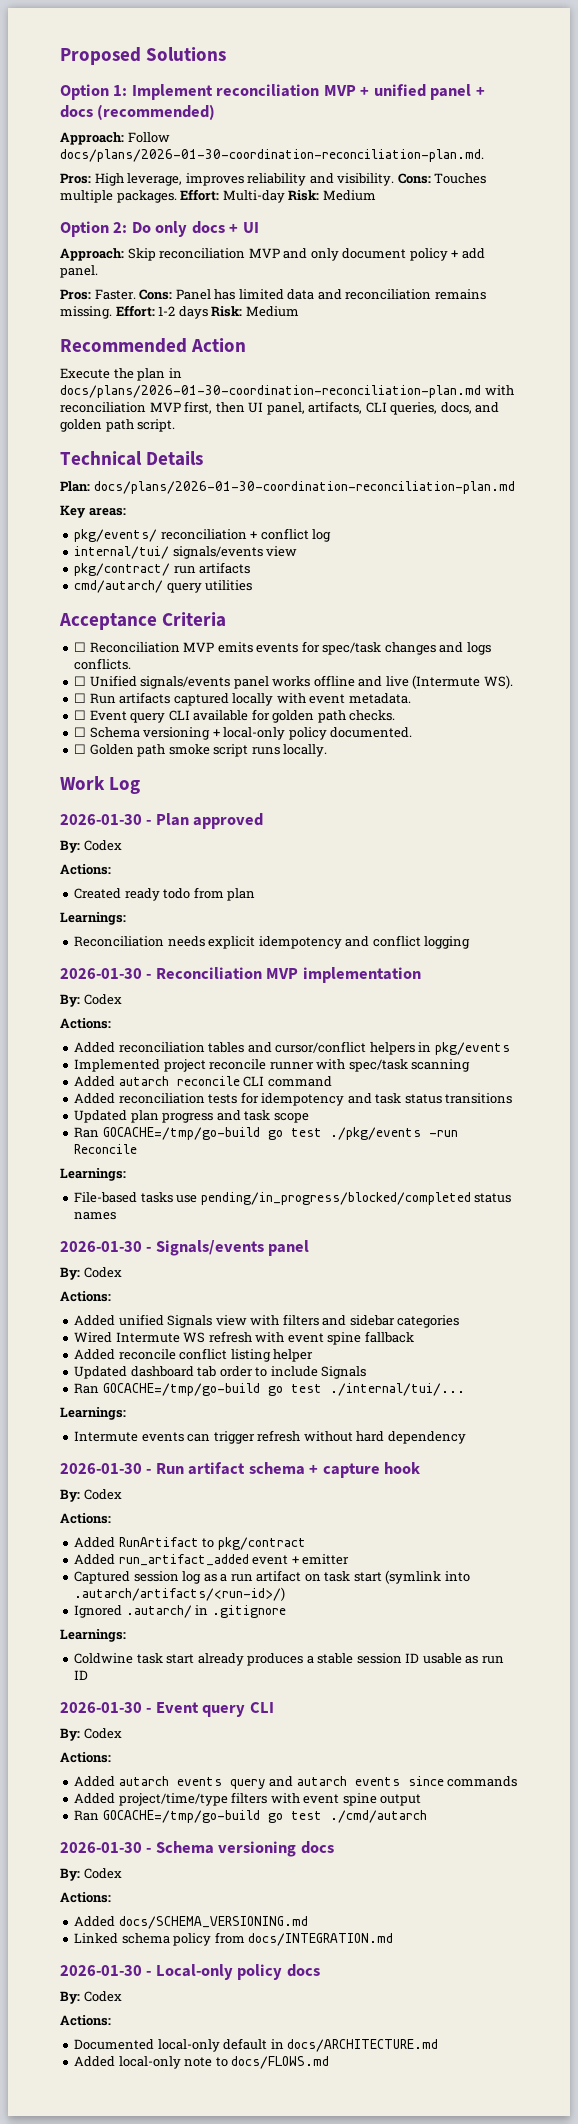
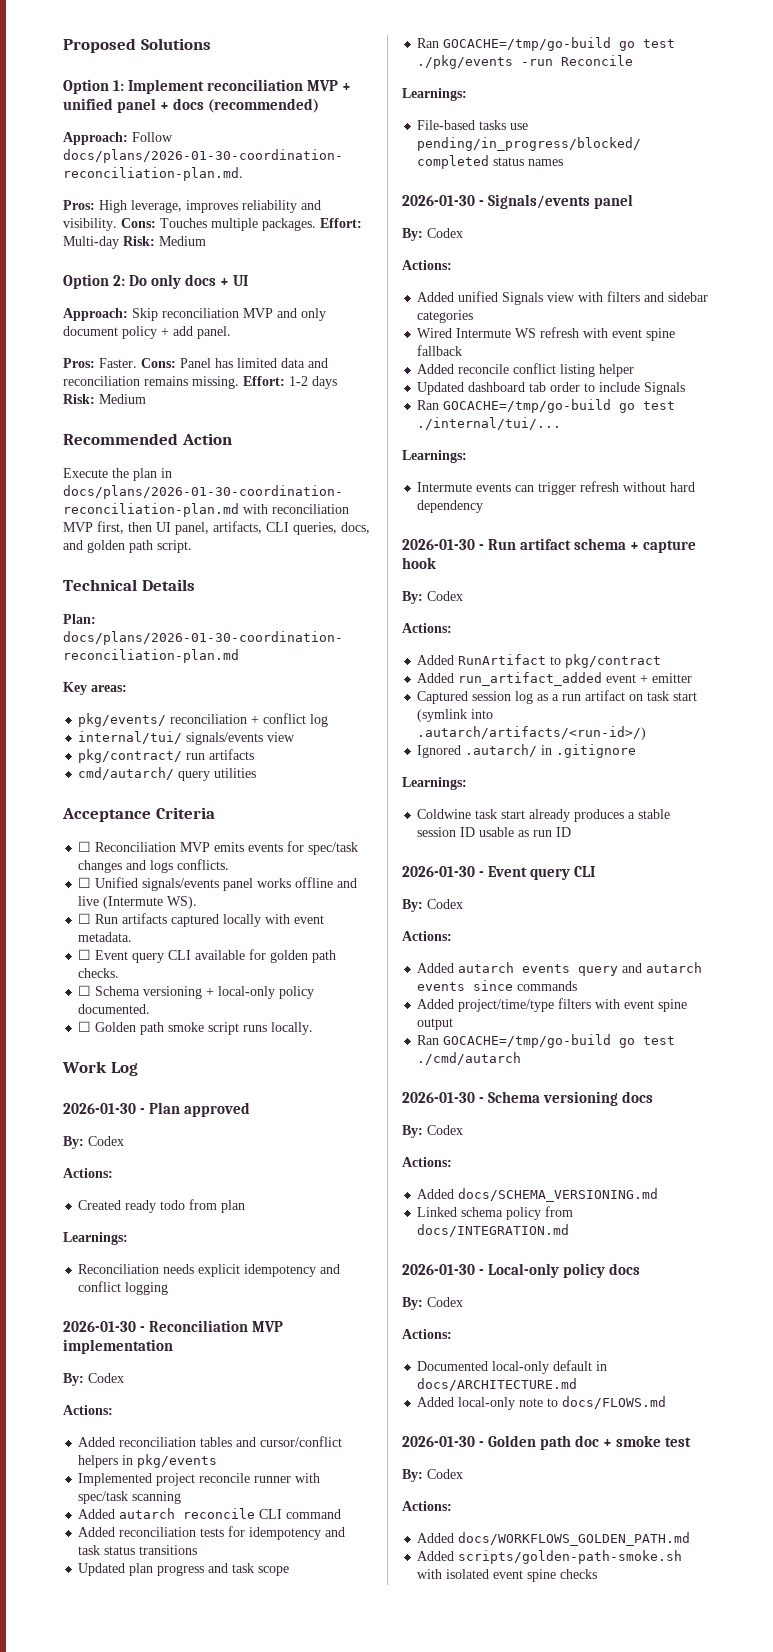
(330, 2062) none -> [402,1435,692,1450] [402,1469,463,1482] [402,1501,452,1511] [417,1532,691,1546] [417,1550,683,1564] [417,1569,598,1582] // 2026-01-30 - Golden path doc + smoke test // By: Codex // Actions: // Added docs/WORKFLOWS_GOLDEN_PATH.md // Added scripts/golden-path-smoke.sh with isolated event spine checks

